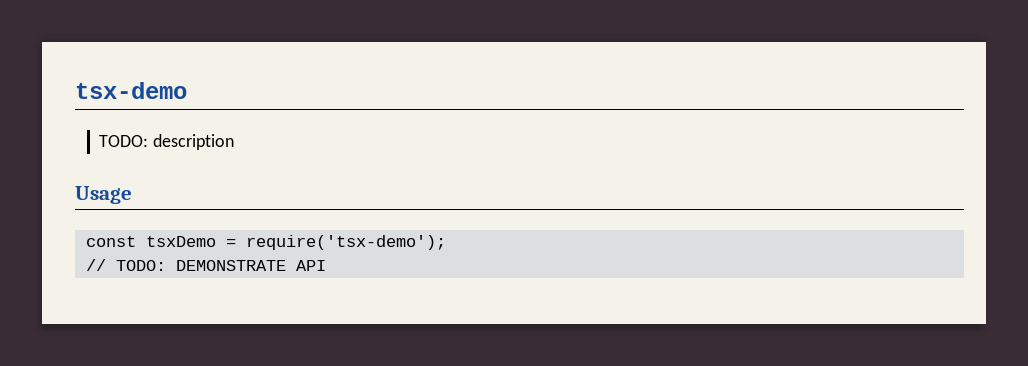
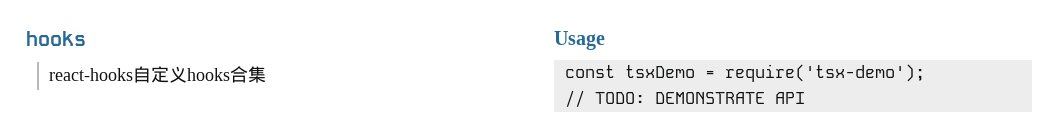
[75,82,187,99] [99,134,235,150] tsx-demo // TODO: description -> [26,31,86,46] [49,66,267,83] hooks // react-hooks自定义hooks合集

